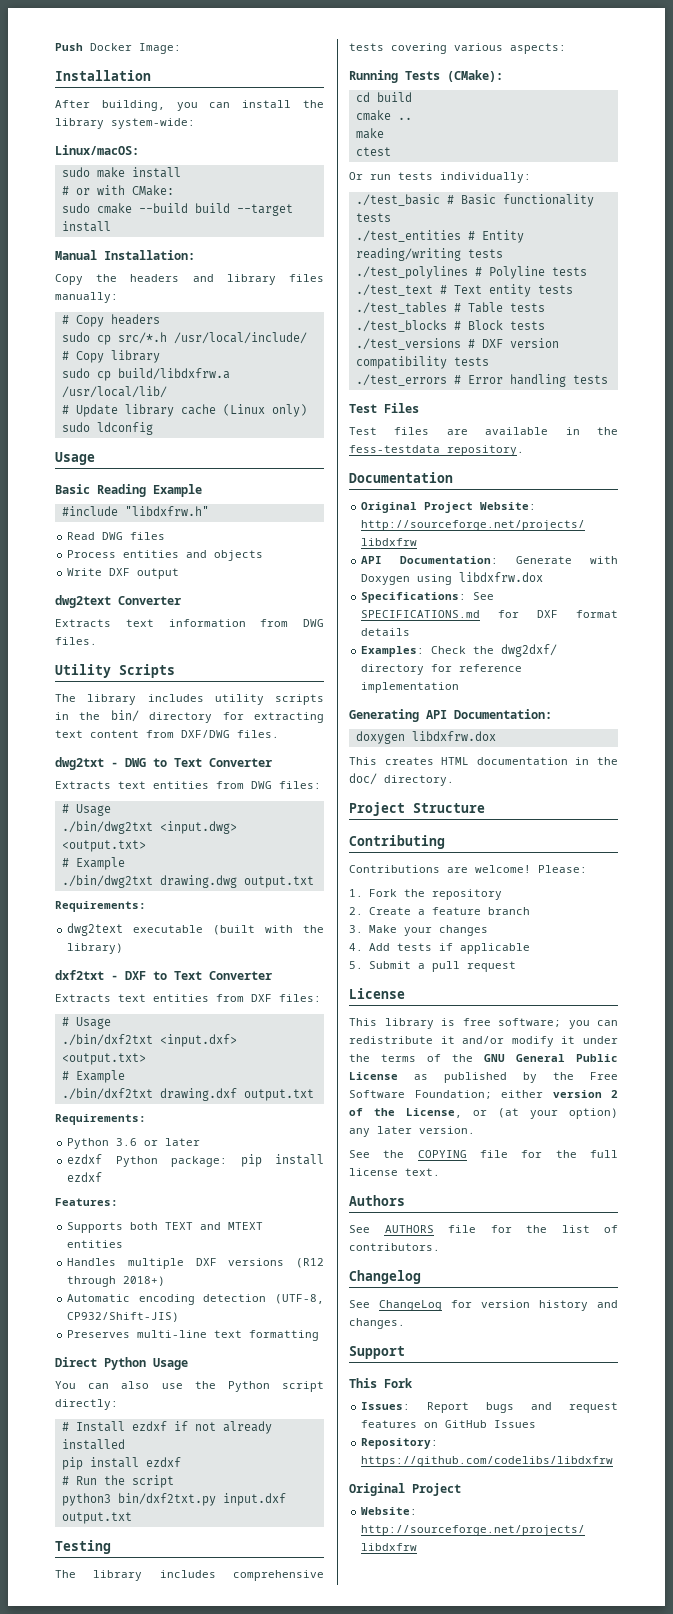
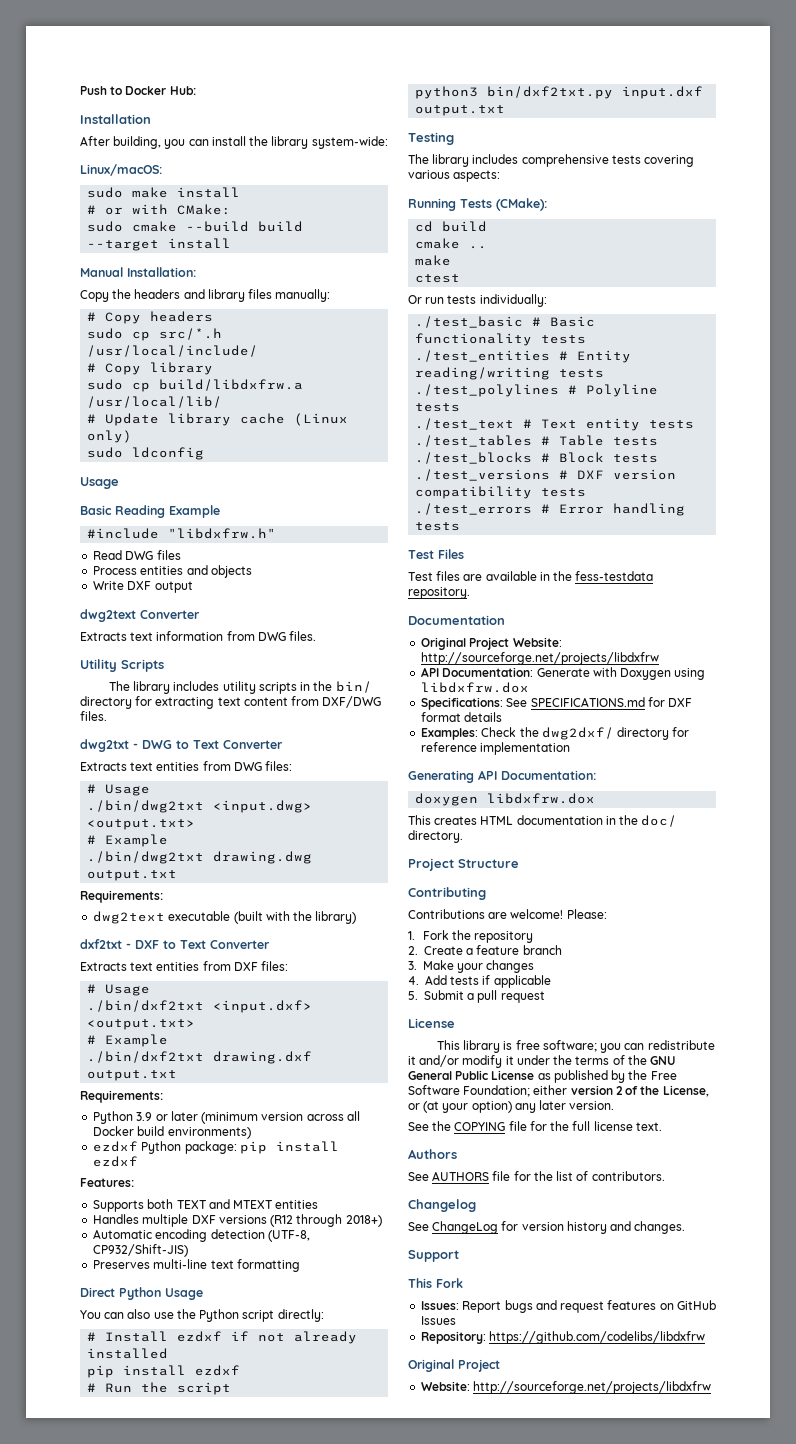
[90,43,181,54] Docker Image: -> [110,86,196,95] to Docker Hub:
[116,1138,138,1146] 3.6 -> [136,1112,153,1121] 3.9
(201, 1142) none -> [201,1111,360,1124] [93,1126,251,1139] (minimum version across all Docker build environments)

